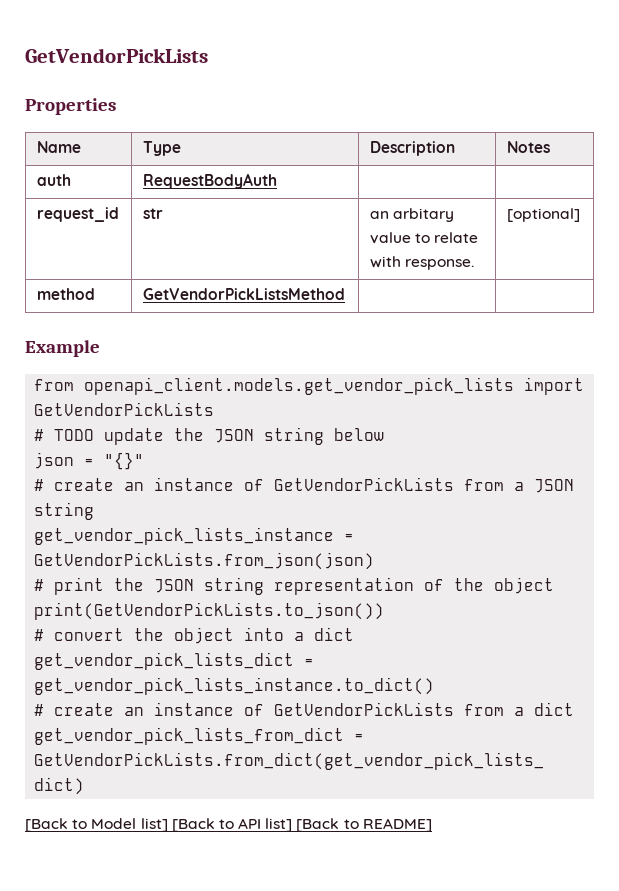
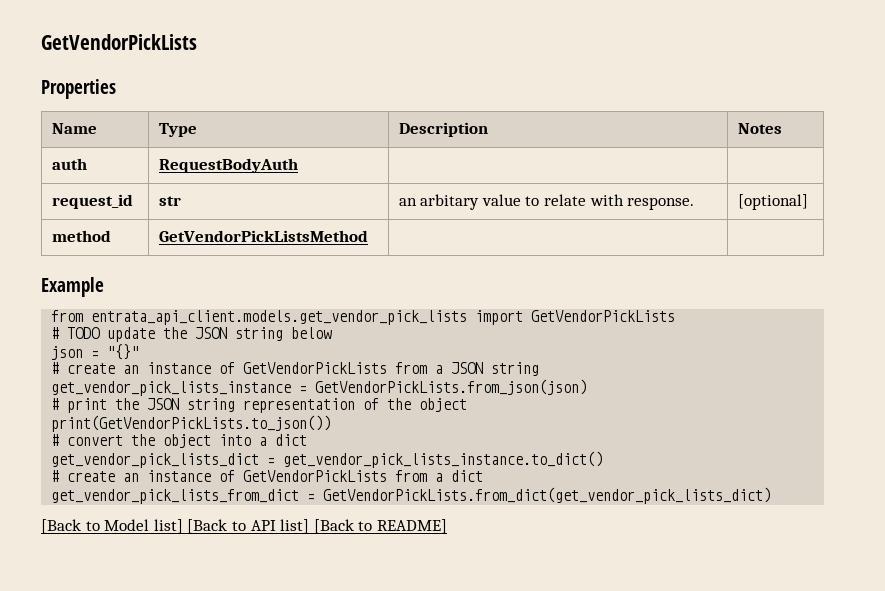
[84,377,515,395] openapi_client.models.get_vendor_pick_lists -> [91,310,468,325] entrata_api_client.models.get_vendor_pick_lists

